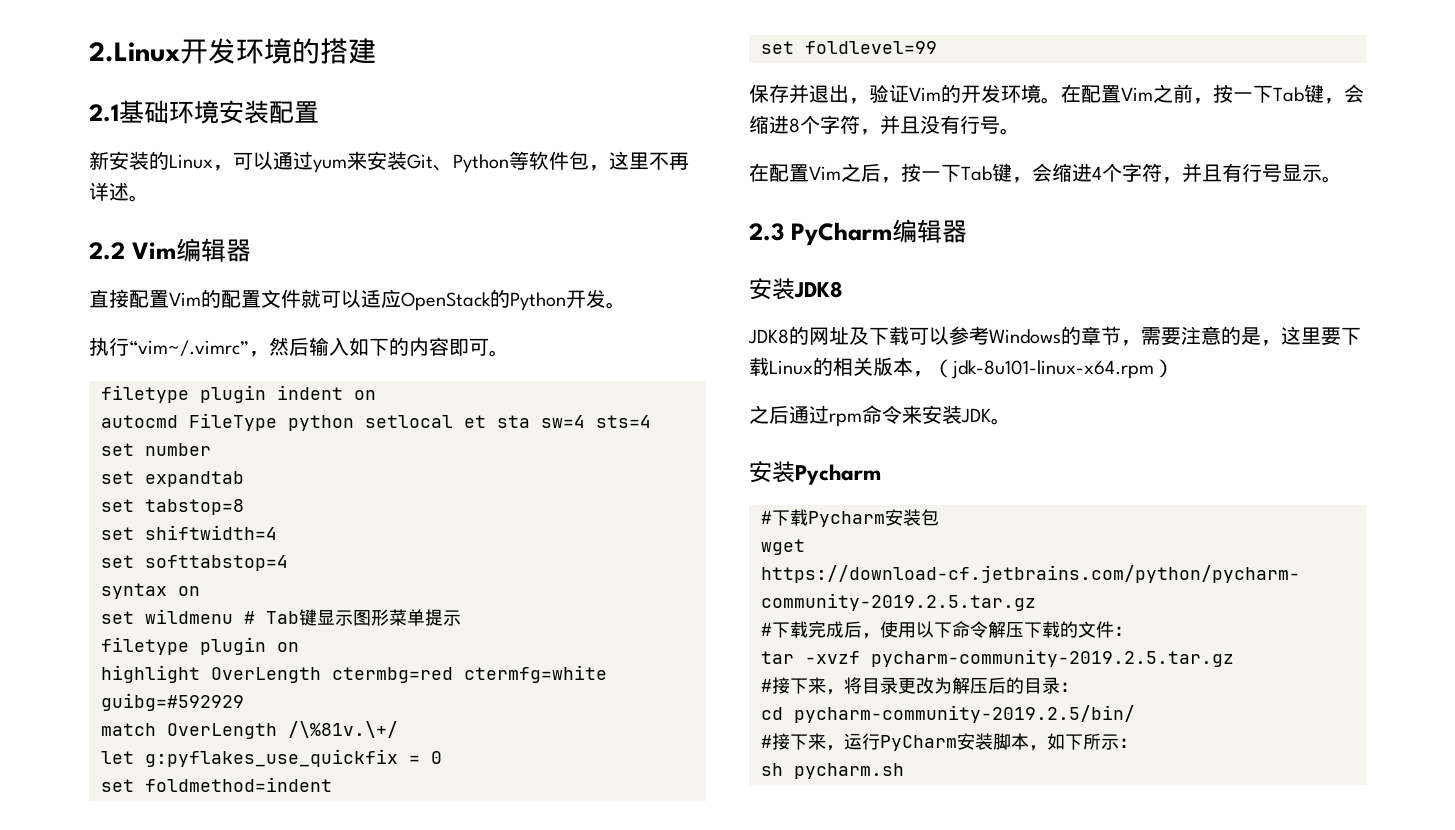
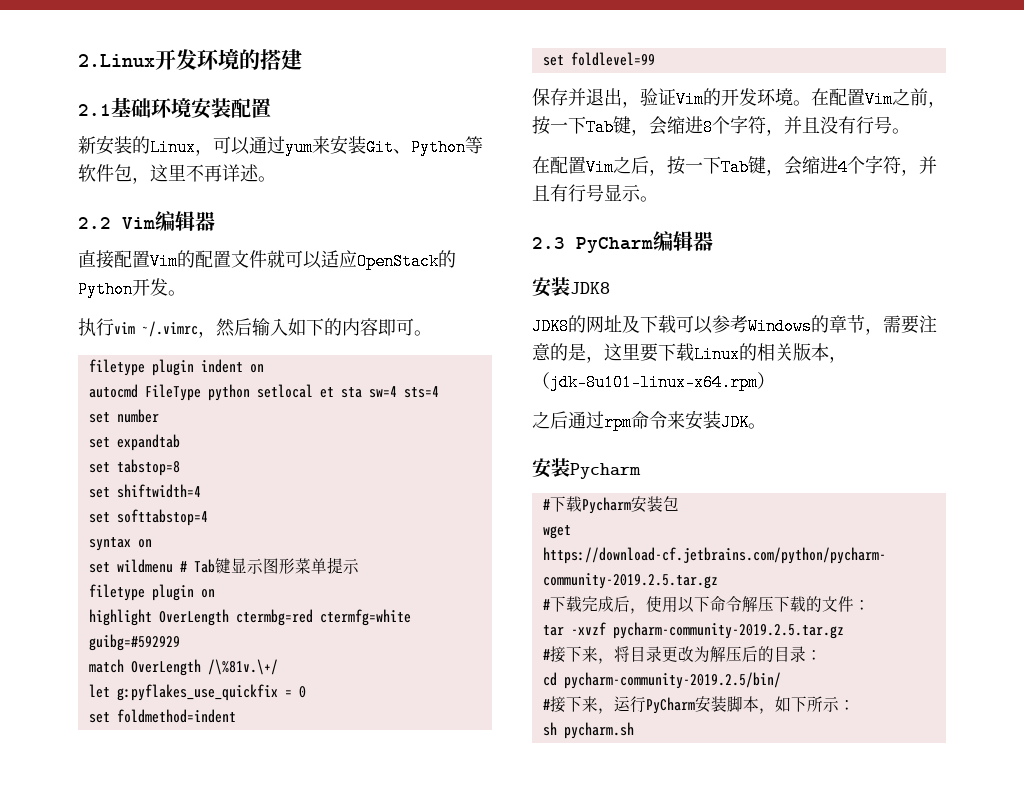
[129,340,249,356] “vim~/.vimrc” -> [114,321,198,337] vim ~/.vimrc

